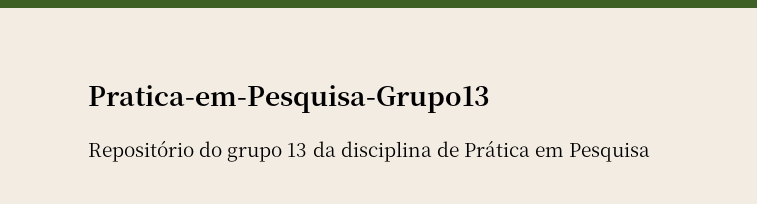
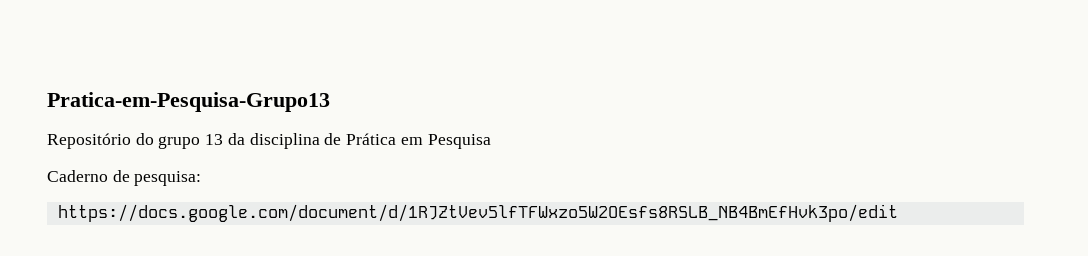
(651, 152) none -> [47,170,202,186] [57,204,898,222] // Caderno de pesquisa: // https://docs.google.com/document/d/1RJZtVev5lfTFWxzo5W2OEsfs8RSLB_NB4BmEfHvk3po/edit

